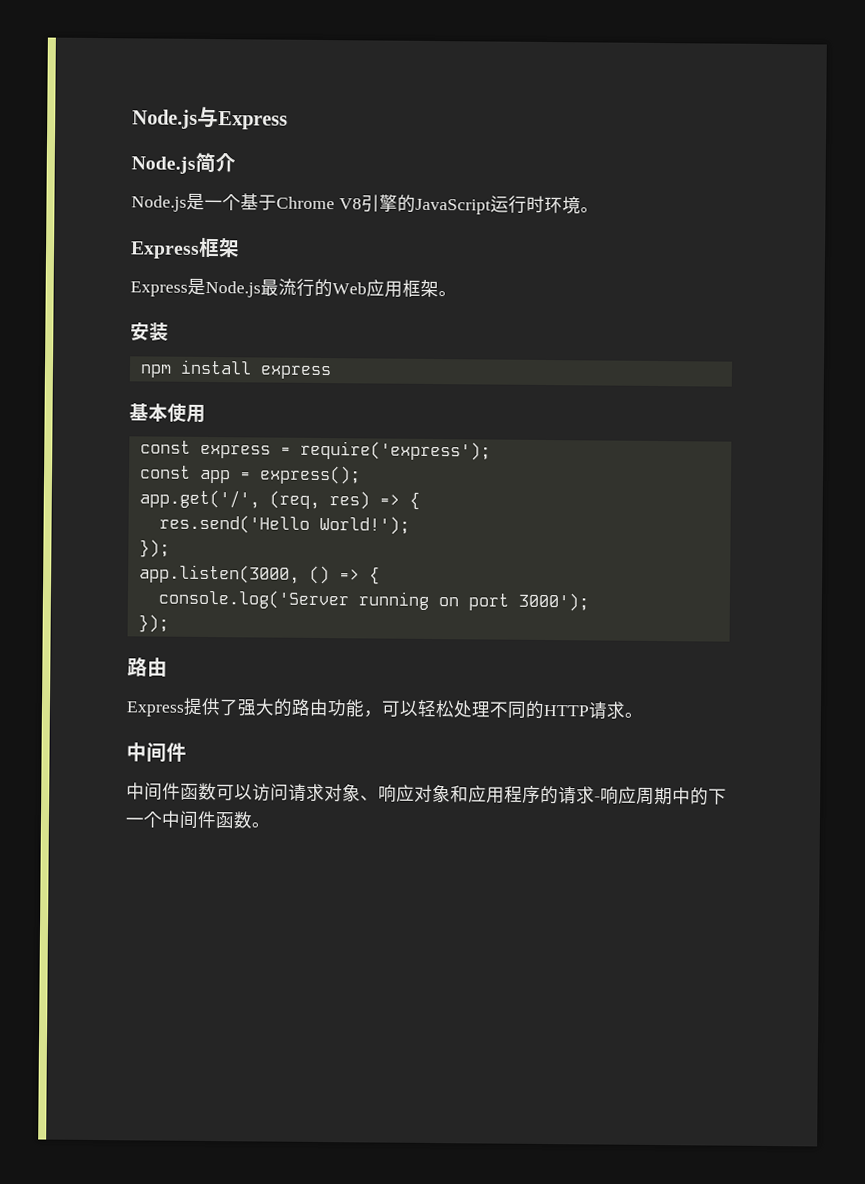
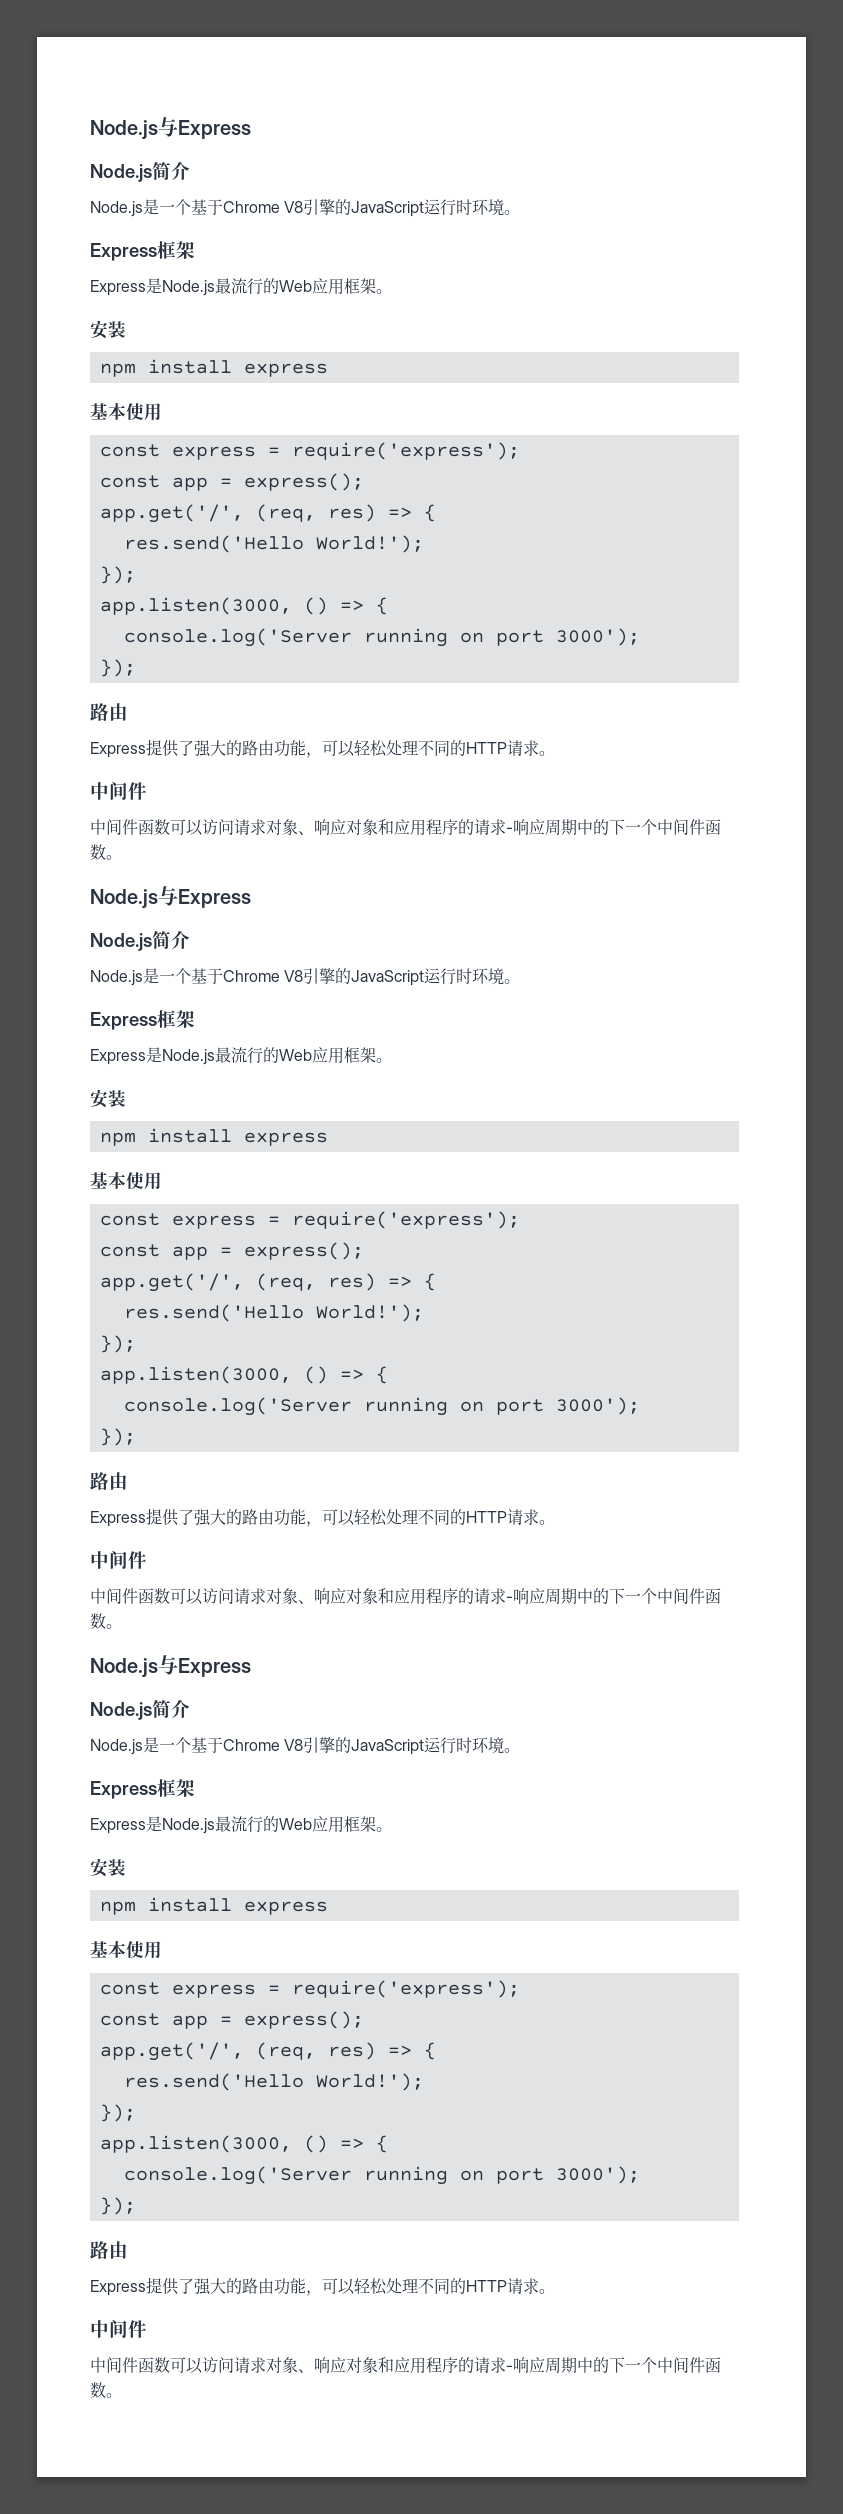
(270, 825) none -> [90,886,251,909] [90,931,190,951] [90,968,521,986] [90,1010,195,1030] [90,1047,392,1065] [90,1089,126,1108] [99,1128,328,1146] [90,1172,162,1190] [99,1211,520,1229] [99,1242,364,1260] [99,1273,436,1292] [123,1304,424,1322] [99,1335,136,1353] [99,1366,388,1384] [123,1397,640,1416] [99,1428,136,1446] [90,1472,128,1490] [90,1508,555,1527] [90,1551,147,1569] [90,1588,721,1605] [90,1613,122,1629] [90,1655,251,1678] [90,1700,190,1720] [90,1737,521,1755] [90,1779,195,1799] [90,1816,392,1834] [90,1858,126,1877] [99,1897,328,1915] [90,1941,162,1959] [99,1980,520,1998] [99,2011,364,2029] [99,2042,436,2061] [123,2073,424,2091] [99,2104,136,2122] [99,2135,388,2153] [123,2166,640,2185] [99,2197,136,2215] [90,2241,128,2259] [90,2277,555,2296] [90,2320,147,2338] [90,2357,721,2374] [90,2382,122,2398] // Node.js与Express // Node.js简介 // Node.js是一个基于Chrome V8引擎的JavaScript运行时环境。 // Express框架 // Express是Node.js最流行的Web应用框架。 // 安装 // npm install express // 基本使用 // const express = require('express'); // const app = express(); // app.get('/', (req, res) => { // res.send('Hello World!'); // }); // app.listen(3000, () => { // console.log('Server running on port 3000'); // }); // 路由 // Express提供了强大的路由功能，可以轻松处理不同的HTTP请求。 // 中间件 // 中间件函数可以访问请求对象、响应对象和应用程序的请求-响应周期中的下一个中间件函数。 // Node.js与Express // Node.js简介 // Node.js是一个基于Chrome V8引擎的JavaScript运行时环境。 // Express框架 // Express是Node.js最流行的Web应用框架。 // 安装 // npm install express // 基本使用 // const express = require('express'); // const app = express(); // app.get('/', (req, res) => { // res.send('Hello World!'); // }); // app.listen(3000, () => { // console.log('Server running on port 3000'); // }); // 路由 // Express提供了强大的路由功能，可以轻松处理不同的HTTP请求。 // 中间件 // 中间件函数可以访问请求对象、响应对象和应用程序的请求-响应周期中的下一个中间件函数。

